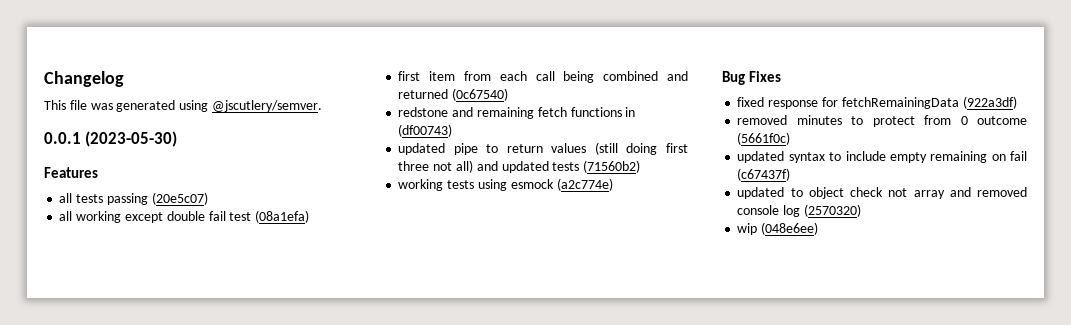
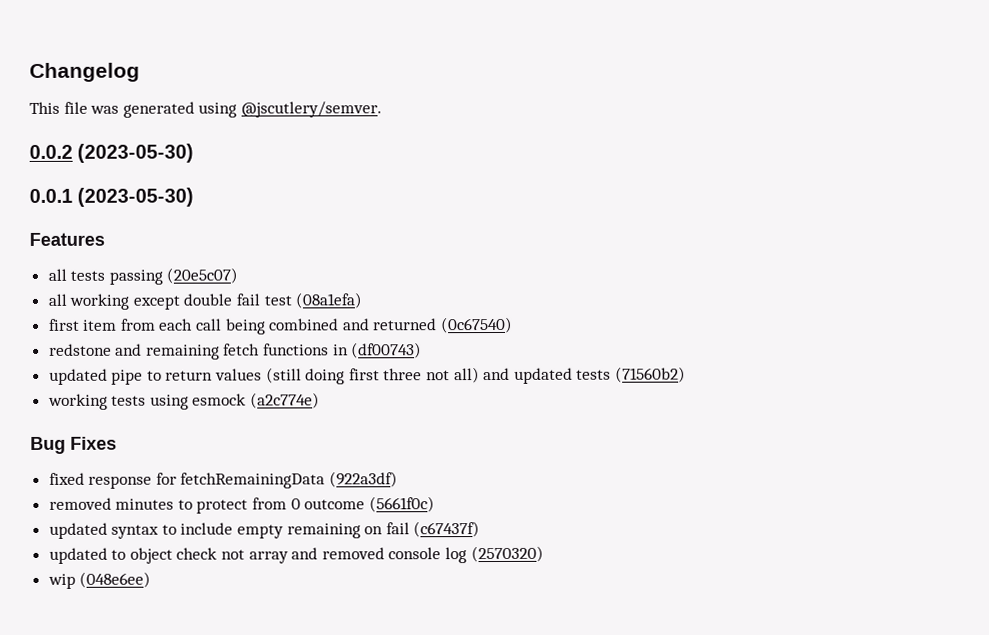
(322, 106) none -> [29,143,195,163] // 0.0.2 (2023-05-30)

